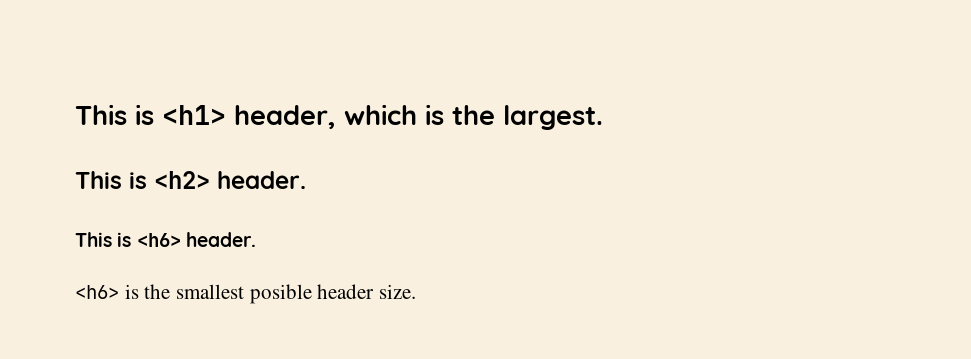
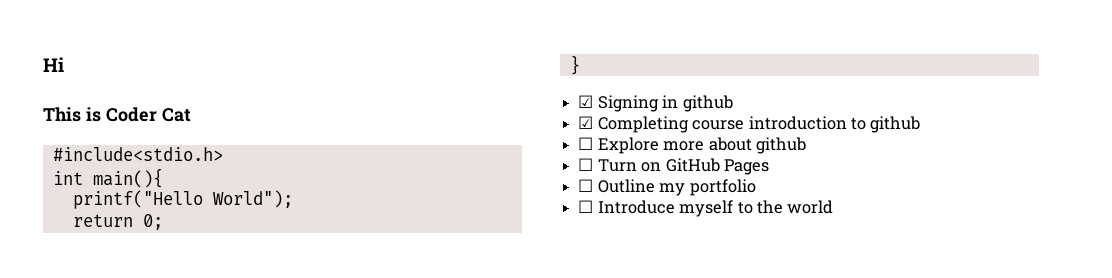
[75,104,603,130] [75,171,306,189] [75,232,256,247] [75,284,417,304] This is <h1> header, which is the largest. // This is <h2> header. // This is <h6> header. // <h6> is the smallest posible header size. -> [43,57,64,72] [43,107,191,122] [52,147,223,161] [52,168,163,188] [72,190,293,209] [72,214,163,230] [569,55,580,75] [578,95,733,112] [578,116,921,133] [578,137,806,154] [578,158,769,175] [578,179,756,196] [578,200,834,217] Hi // This is Coder Cat // #include<stdio.h> // int main(){ // printf("Hello World"); // return 0; // } // ☑ Signing in github // ☑ Completing course introduction to github // ☐ Explore more about github // ☐ Turn on GitHub Pages // ☐ Outline my portfolio // ☐ Introduce myself to the world

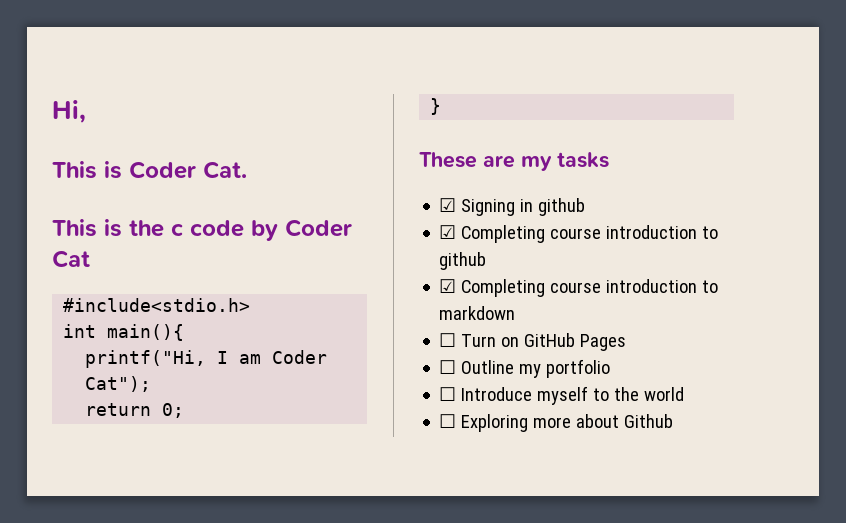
[43,57,64,72] Hi -> [52,100,86,124] Hi,
(157, 114) none -> [203,161,247,179] [52,219,352,241] Cat. // This is the c code by Coder
[72,190,293,209] printf("Hello World"); -> [85,350,328,368] [85,376,152,392] printf("Hi, I am Coder Cat");
(580, 65) none -> [419,152,609,171] // These are my tasks
[578,137,806,154] ☐ Explore more about github -> [439,279,719,297] [439,306,516,320] ☑ Completing course introduction to markdown
(834, 207) none -> [439,414,674,432] // ☐ Exploring more about Github

